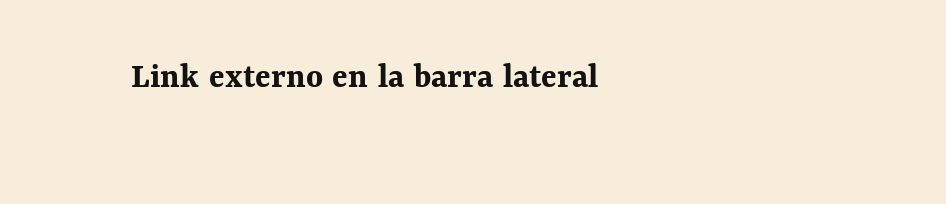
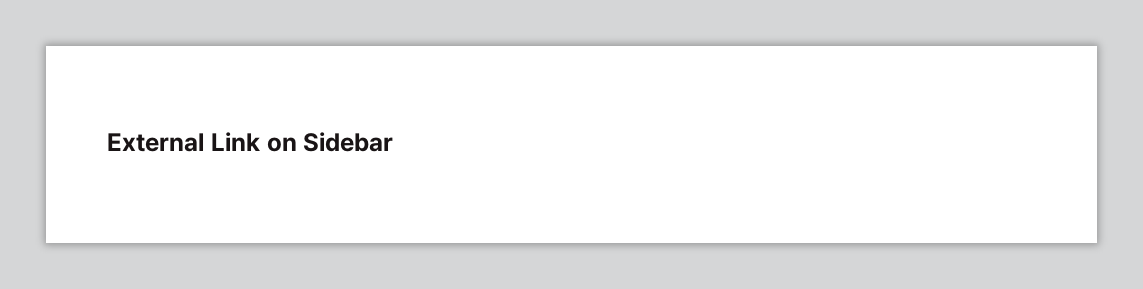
[131,63,598,87] Link externo en la barra lateral -> [107,132,394,152] External Link on Sidebar

